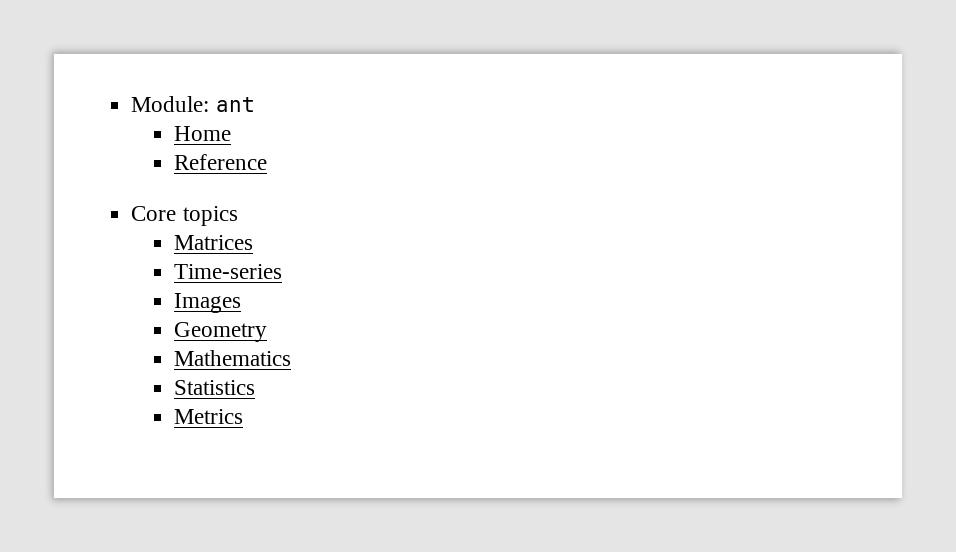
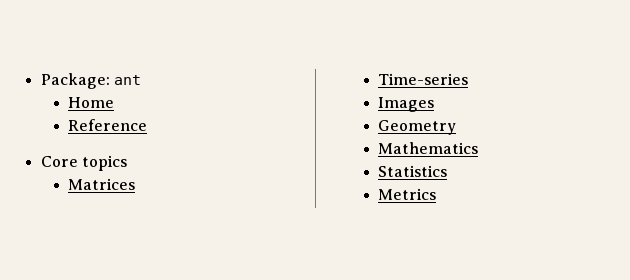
[131,96,210,112] Module: -> [40,73,110,89] Package:

